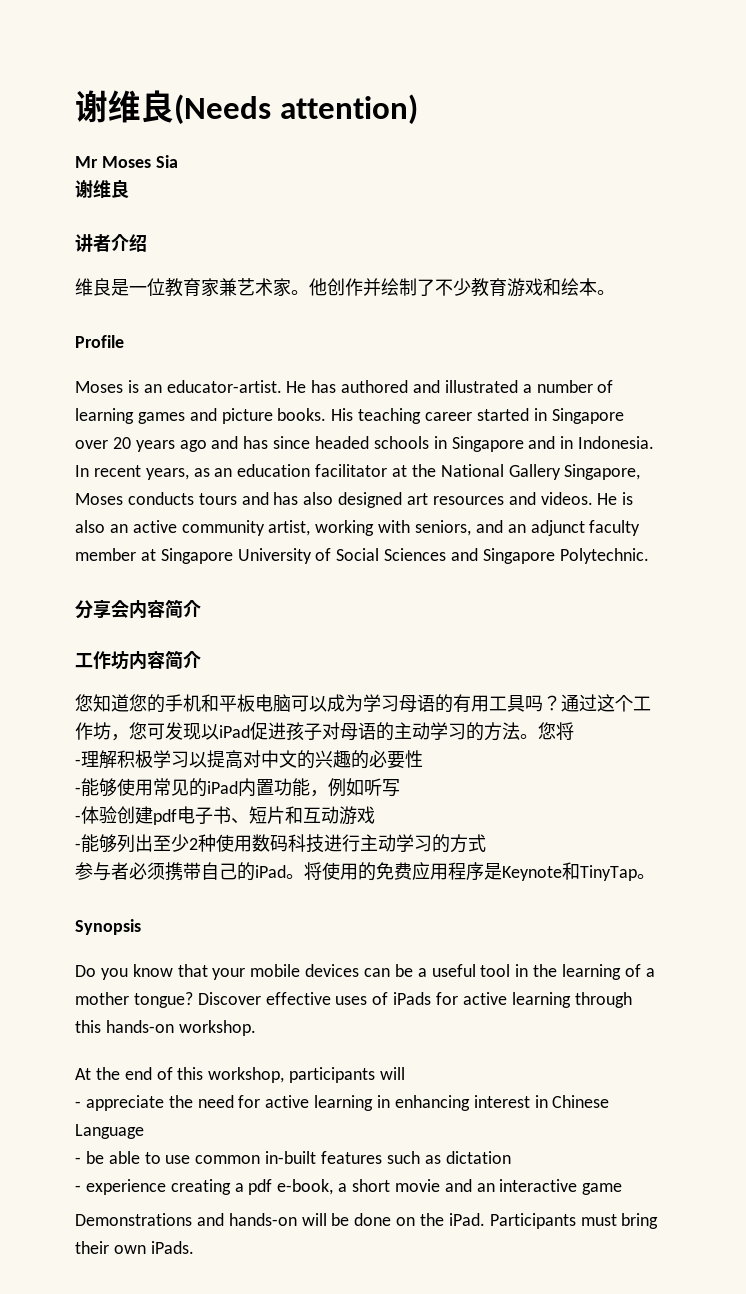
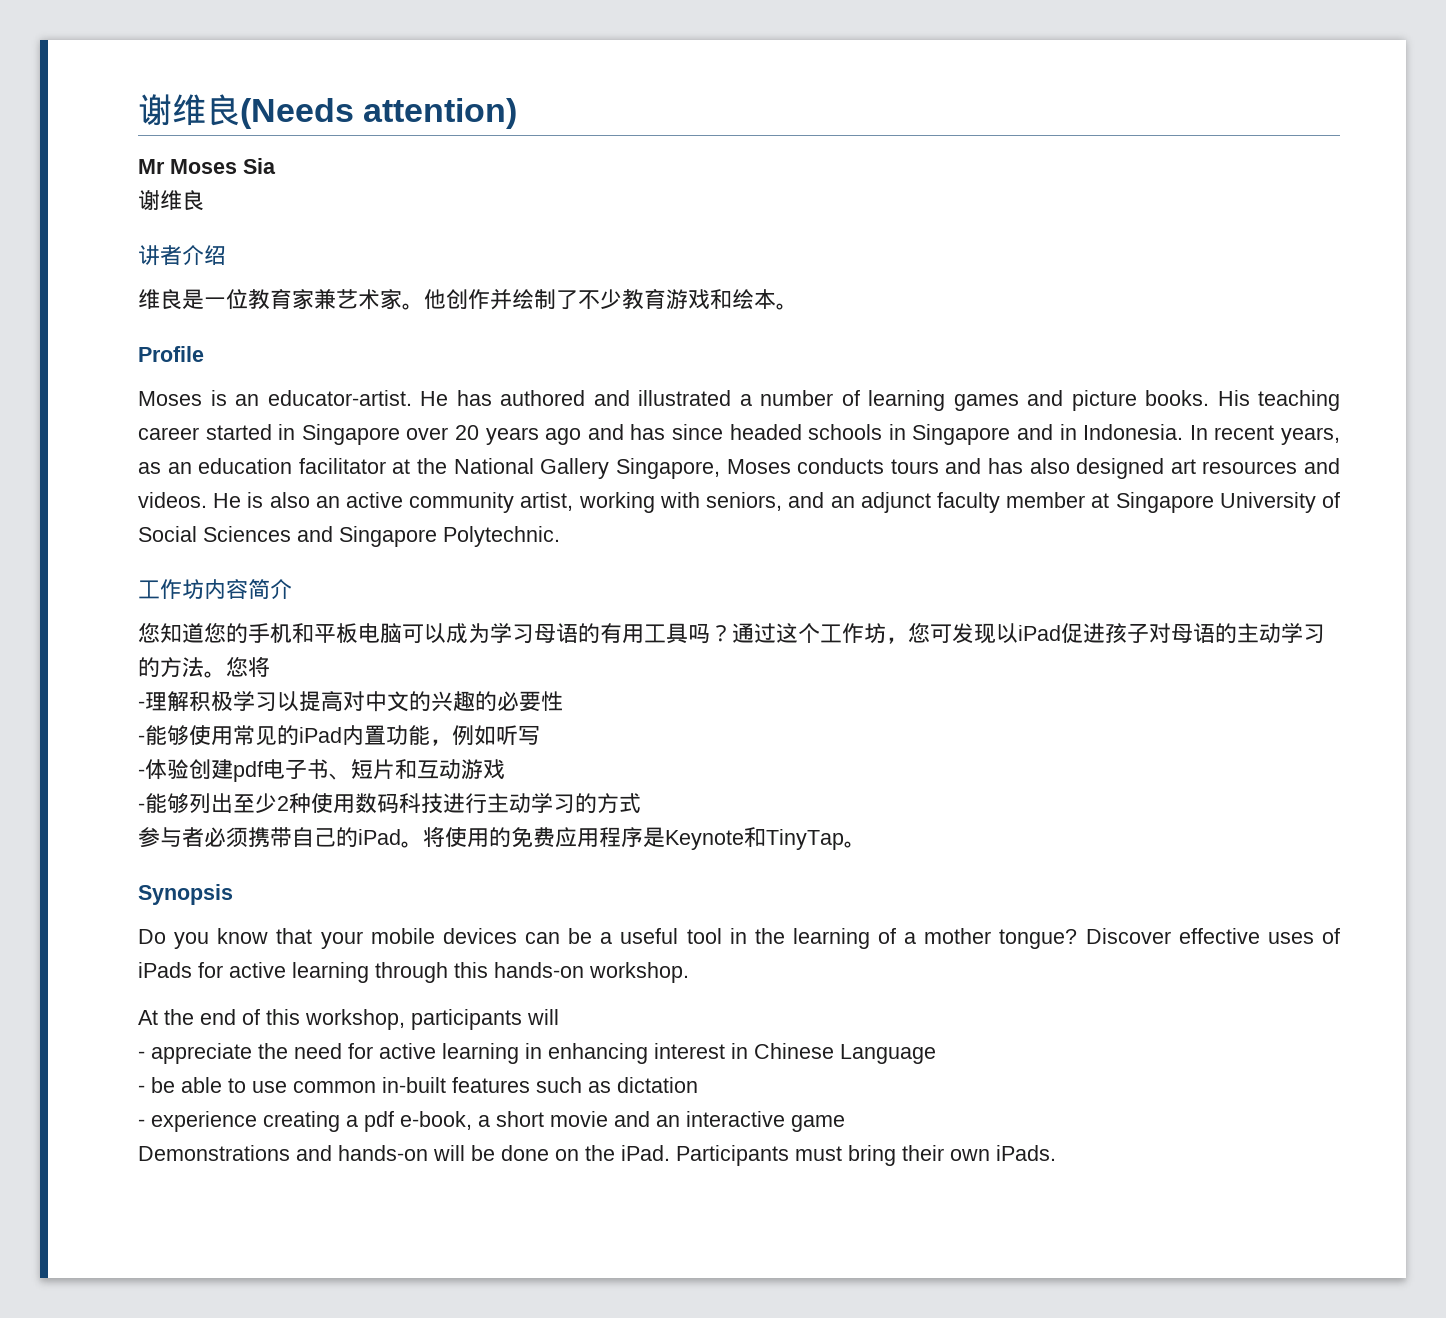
[75,599,201,619] // 分享会内容简介 -> (560, 536) none

